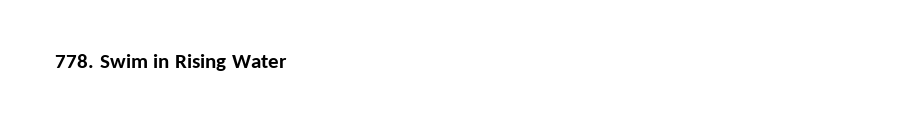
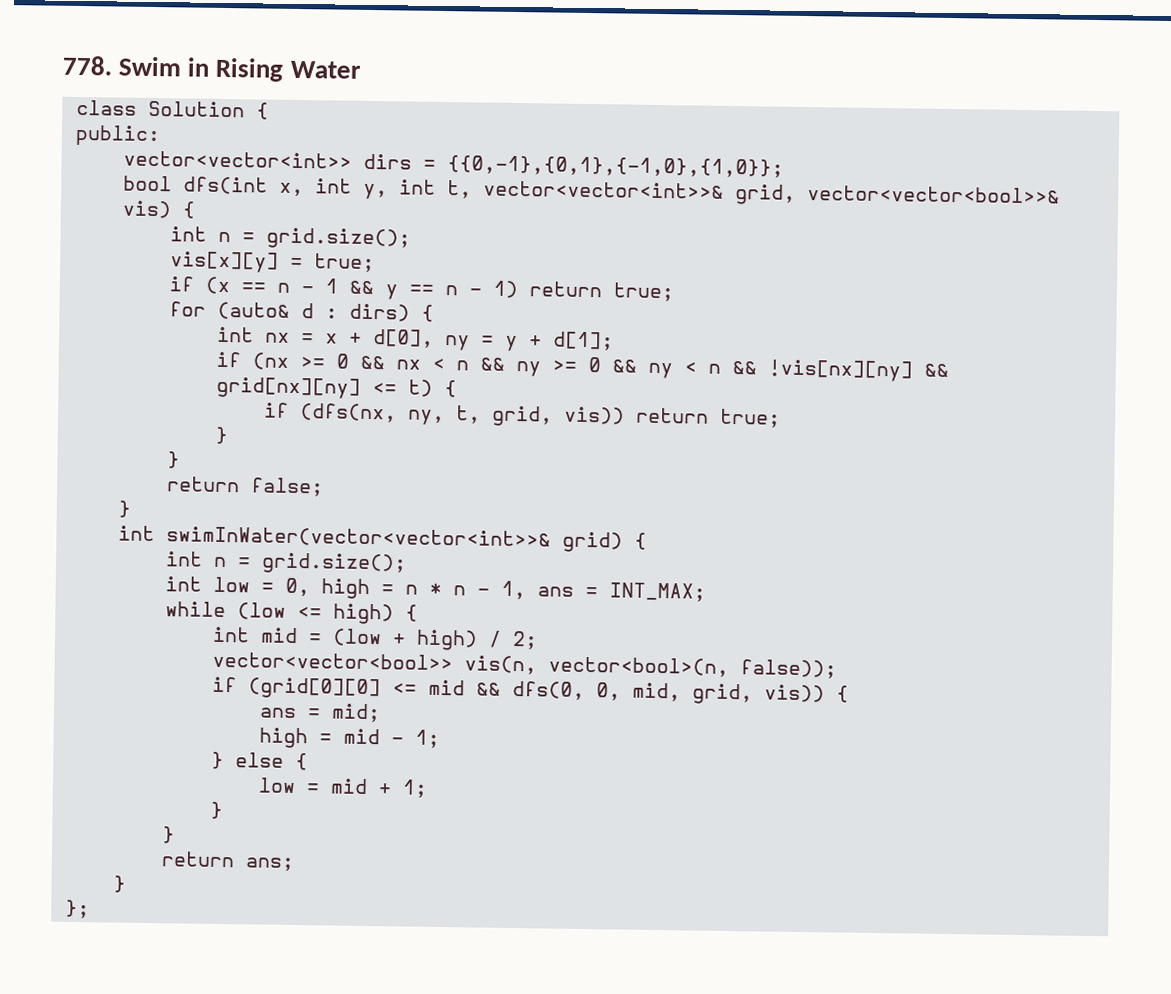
(287, 61) none -> [75,99,269,120] [74,124,161,147] [122,150,784,178] [122,175,1060,205] [121,200,196,219] [169,226,411,250] [169,251,375,273] [168,276,674,302] [168,301,434,322] [216,326,614,352] [215,351,949,382] [215,376,457,399] [263,402,781,428] [214,426,228,445] [166,451,180,469] [166,476,324,497] [117,500,131,518] [117,525,647,553] [165,551,407,575] [164,576,706,602] [164,601,418,625] [211,626,538,651] [211,651,837,679] [211,676,849,705] [258,703,381,723] [258,727,440,749] [210,751,308,771] [257,777,428,798] [209,801,223,820] [161,826,175,844] [160,851,294,872] [112,875,126,893] [64,899,90,919] // class Solution { // public: // vector<vector<int>> dirs = {{0,-1},{0,1},{-1,0},{1,0}}; // bool dfs(int x, int y, int t, vector<vector<int>>& grid, vector<vector<bool>>& vis) { // int n = grid.size(); // vis[x][y] = true; // if (x == n - 1 && y == n - 1) return true; // for (auto& d : dirs) { // int nx = x + d[0], ny = y + d[1]; // if (nx >= 0 && nx < n && ny >= 0 && ny < n && !vis[nx][ny] && grid[nx][ny] <= t) { // if (dfs(nx, ny, t, grid, vis)) return true; // } // } // return false; // } // int swimInWater(vector<vector<int>>& grid) { // int n = grid.size(); // int low = 0, high = n * n - 1, ans = INT_MAX; // while (low <= high) { // int mid = (low + high) / 2; // vector<vector<bool>> vis(n, vector<bool>(n, false)); // if (grid[0][0] <= mid && dfs(0, 0, mid, grid, vis)) { // ans = mid; // high = mid - 1; // } else { // low = mid + 1; // } // } // return ans; // } // };

